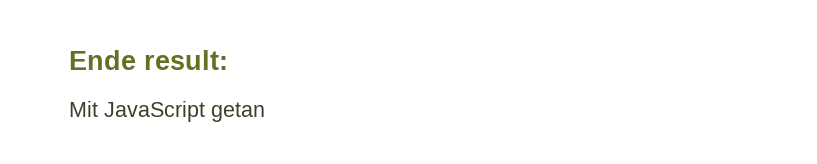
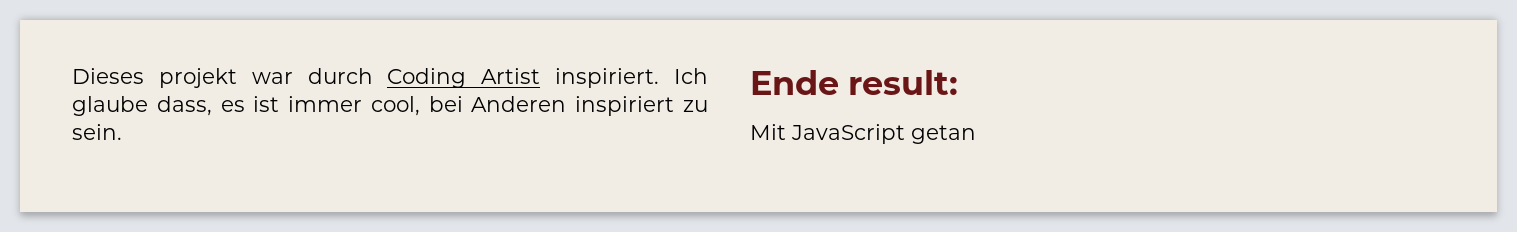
(69, 60) none -> [72,68,708,88] [72,96,708,116] [72,124,122,140] Dieses projekt war durch Coding Artist inspiriert. Ich glaube dass, es ist immer cool, bei Anderen inspiriert zu sein. //

